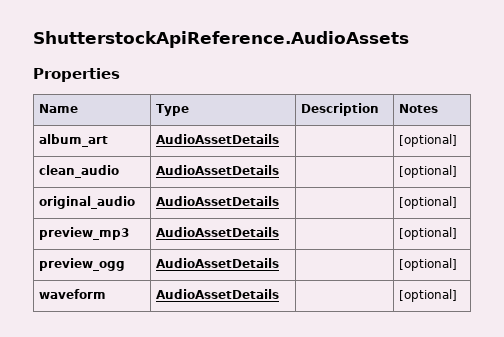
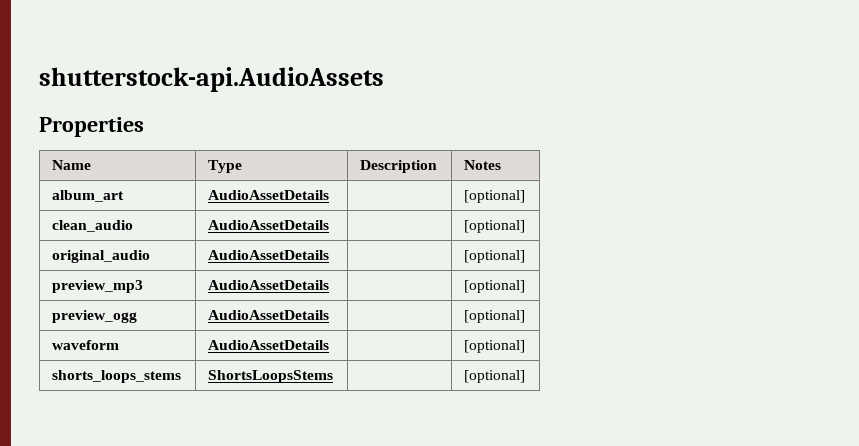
[33,31,409,48] ShutterstockApiReference.AudioAssets -> [39,67,384,92] shutterstock-api.AudioAssets
(458, 295) none -> [52,370,182,383] [208,370,334,383] [464,370,526,383] // shorts_loops_stems | ShortsLoopsStems | | [optional]

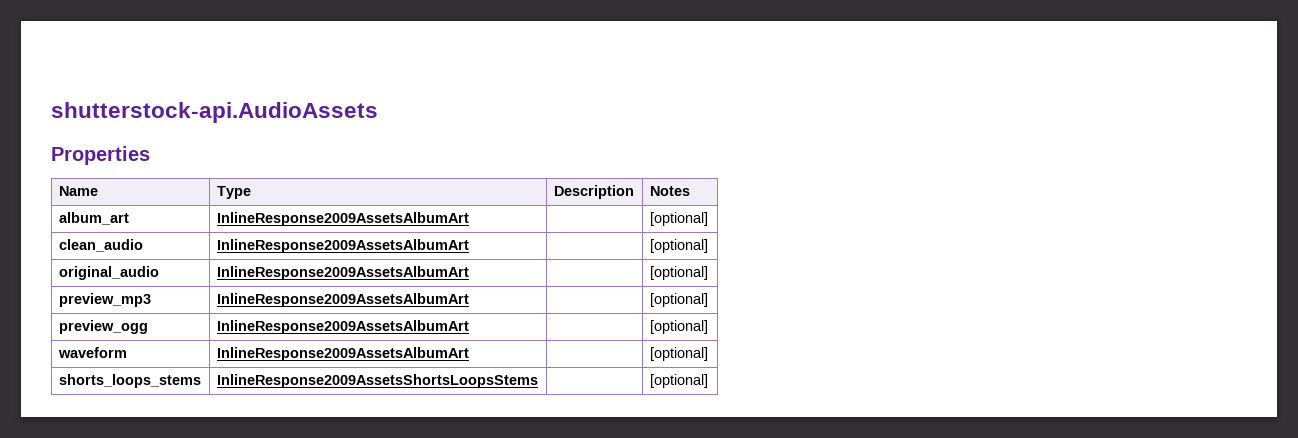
[208,190,330,200] AudioAssetDetails -> [216,212,469,226] InlineResponse2009AssetsAlbumArt
[208,220,330,230] AudioAssetDetails -> [216,239,469,253] InlineResponse2009AssetsAlbumArt
[208,250,330,260] AudioAssetDetails -> [216,266,469,280] InlineResponse2009AssetsAlbumArt
[208,280,330,290] AudioAssetDetails -> [216,293,469,307] InlineResponse2009AssetsAlbumArt
[208,310,330,320] AudioAssetDetails -> [216,320,469,334] InlineResponse2009AssetsAlbumArt
[208,340,330,350] AudioAssetDetails -> [216,347,469,361] InlineResponse2009AssetsAlbumArt
[208,370,334,383] ShortsLoopsStems -> [216,374,538,388] InlineResponse2009AssetsShortsLoopsStems

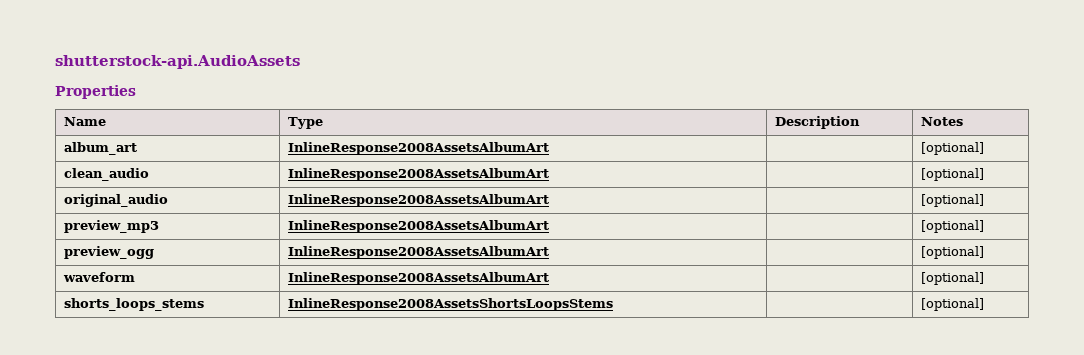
[216,212,469,226] InlineResponse2009AssetsAlbumArt -> [287,142,549,155] InlineResponse2008AssetsAlbumArt
[216,239,469,253] InlineResponse2009AssetsAlbumArt -> [287,168,549,181] InlineResponse2008AssetsAlbumArt
[216,266,469,280] InlineResponse2009AssetsAlbumArt -> [287,194,549,207] InlineResponse2008AssetsAlbumArt
[216,293,469,307] InlineResponse2009AssetsAlbumArt -> [287,220,549,233] InlineResponse2008AssetsAlbumArt
[216,320,469,334] InlineResponse2009AssetsAlbumArt -> [287,246,549,259] InlineResponse2008AssetsAlbumArt
[216,347,469,361] InlineResponse2009AssetsAlbumArt -> [287,272,549,285] InlineResponse2008AssetsAlbumArt
[216,374,538,388] InlineResponse2009AssetsShortsLoopsStems -> [287,298,613,311] InlineResponse2008AssetsShortsLoopsStems

